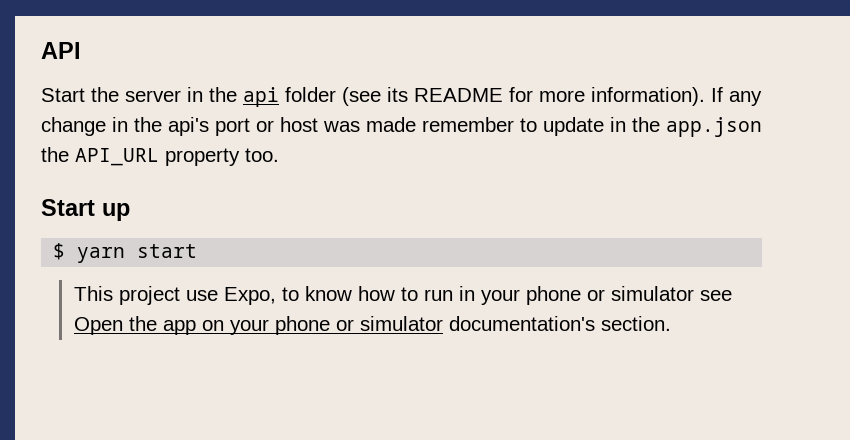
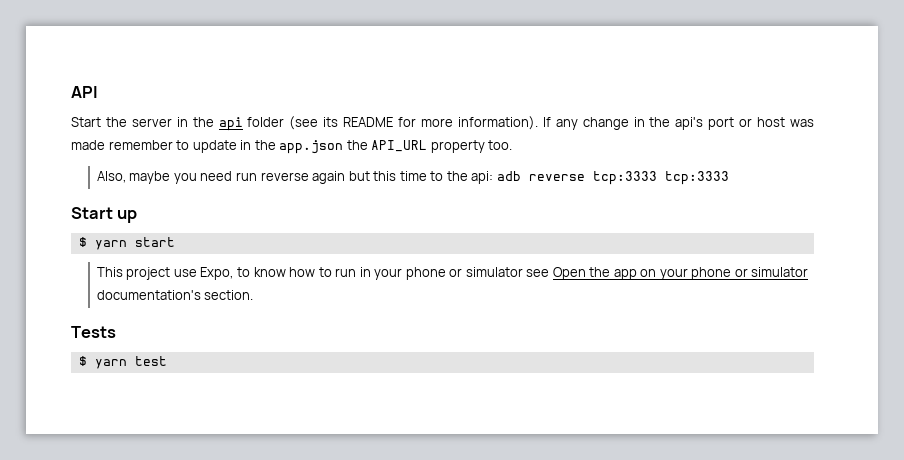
(279, 155) none -> [96,171,729,185] // Also, maybe you need run reverse again but this time to the api: adb reverse tcp:3333 tcp:3333
(671, 323) none -> [71,326,116,338] [78,356,167,369] // Tests // $ yarn test

